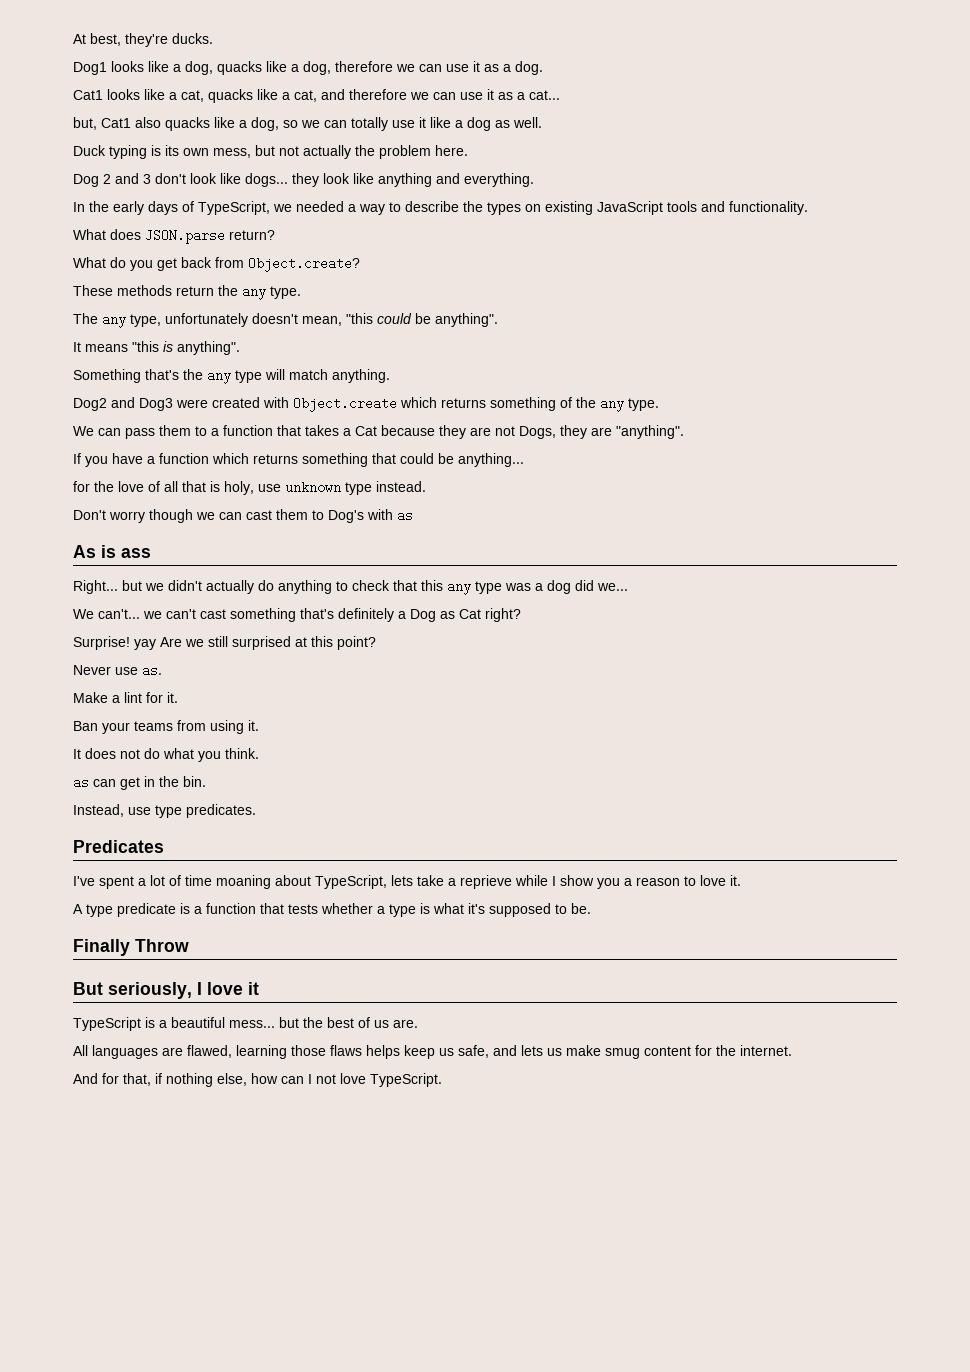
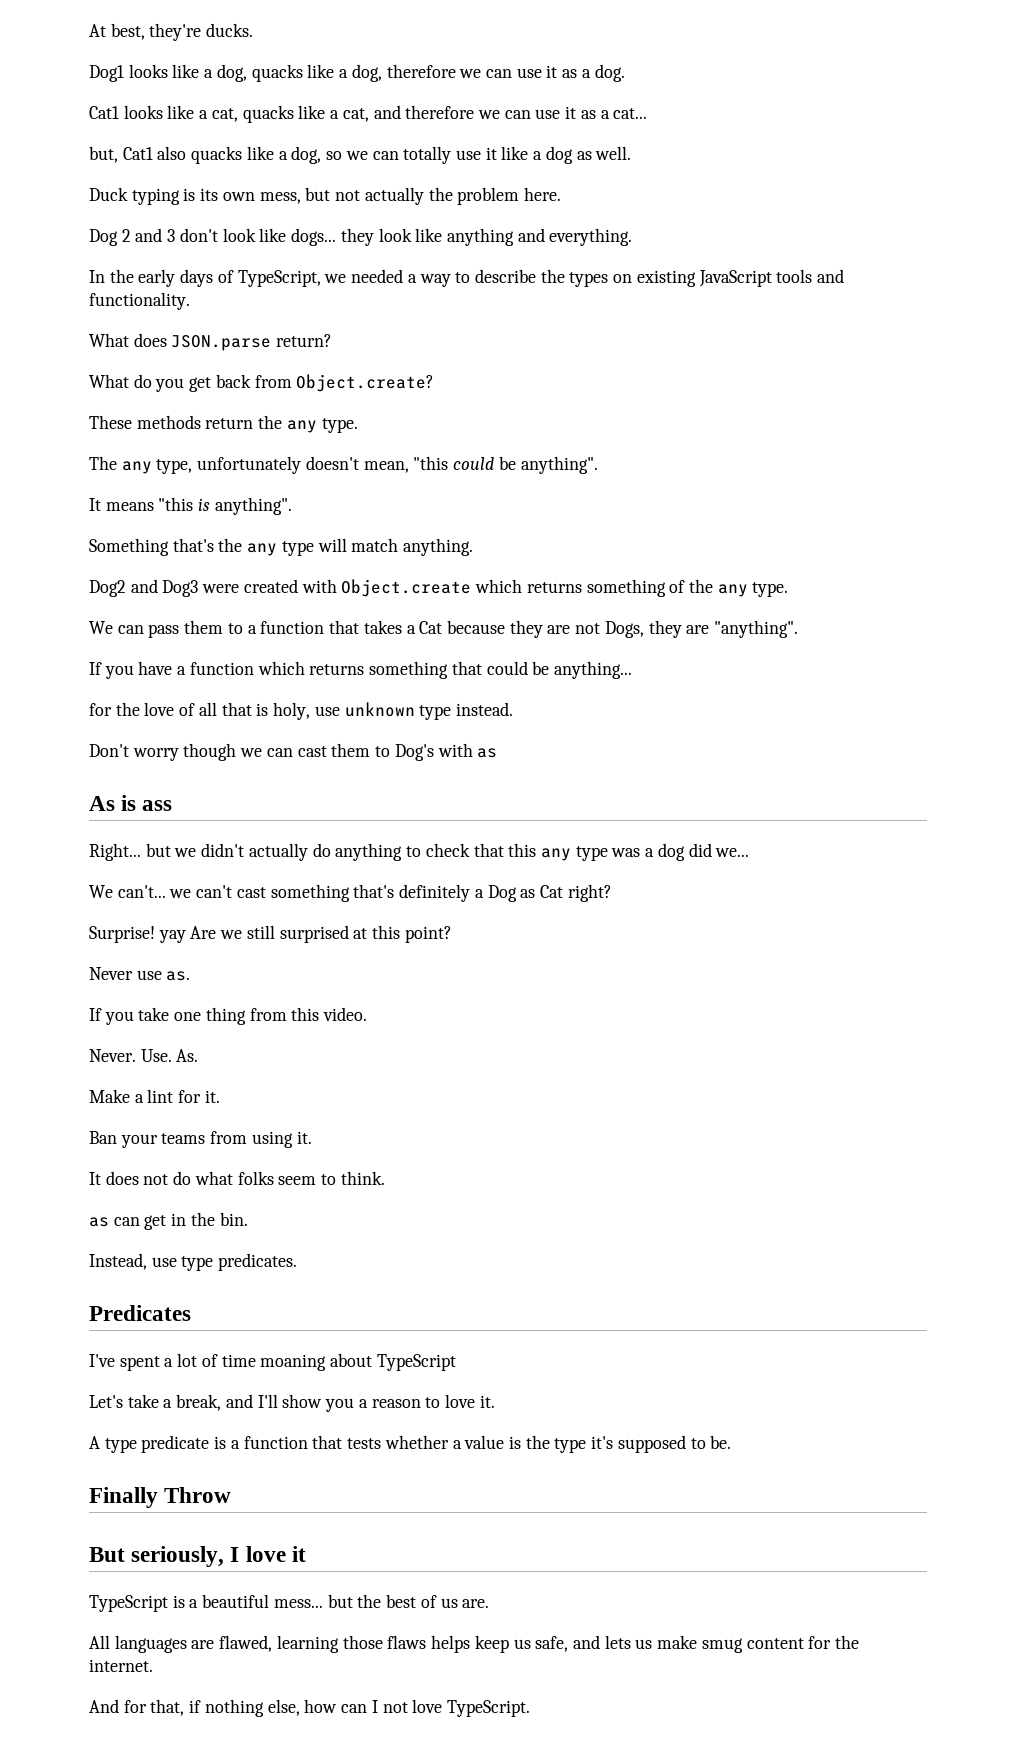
(162, 670) none -> [89,1007,368,1025] [89,1049,199,1062] // If you take one thing from this video. // Never. Use. As.
[198,751,221,762] you -> [237,1171,337,1185] folks seem to
[315,875,556,889] TypeScript, lets take a reprieve while I -> [376,1354,456,1371] [89,1394,278,1411] TypeScript // Let's take a break, and I'll
[389,903,464,917] type is what -> [464,1435,587,1453] value is the type

